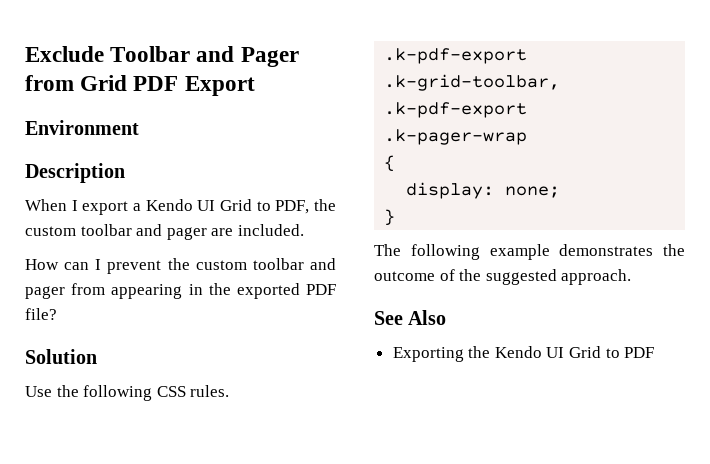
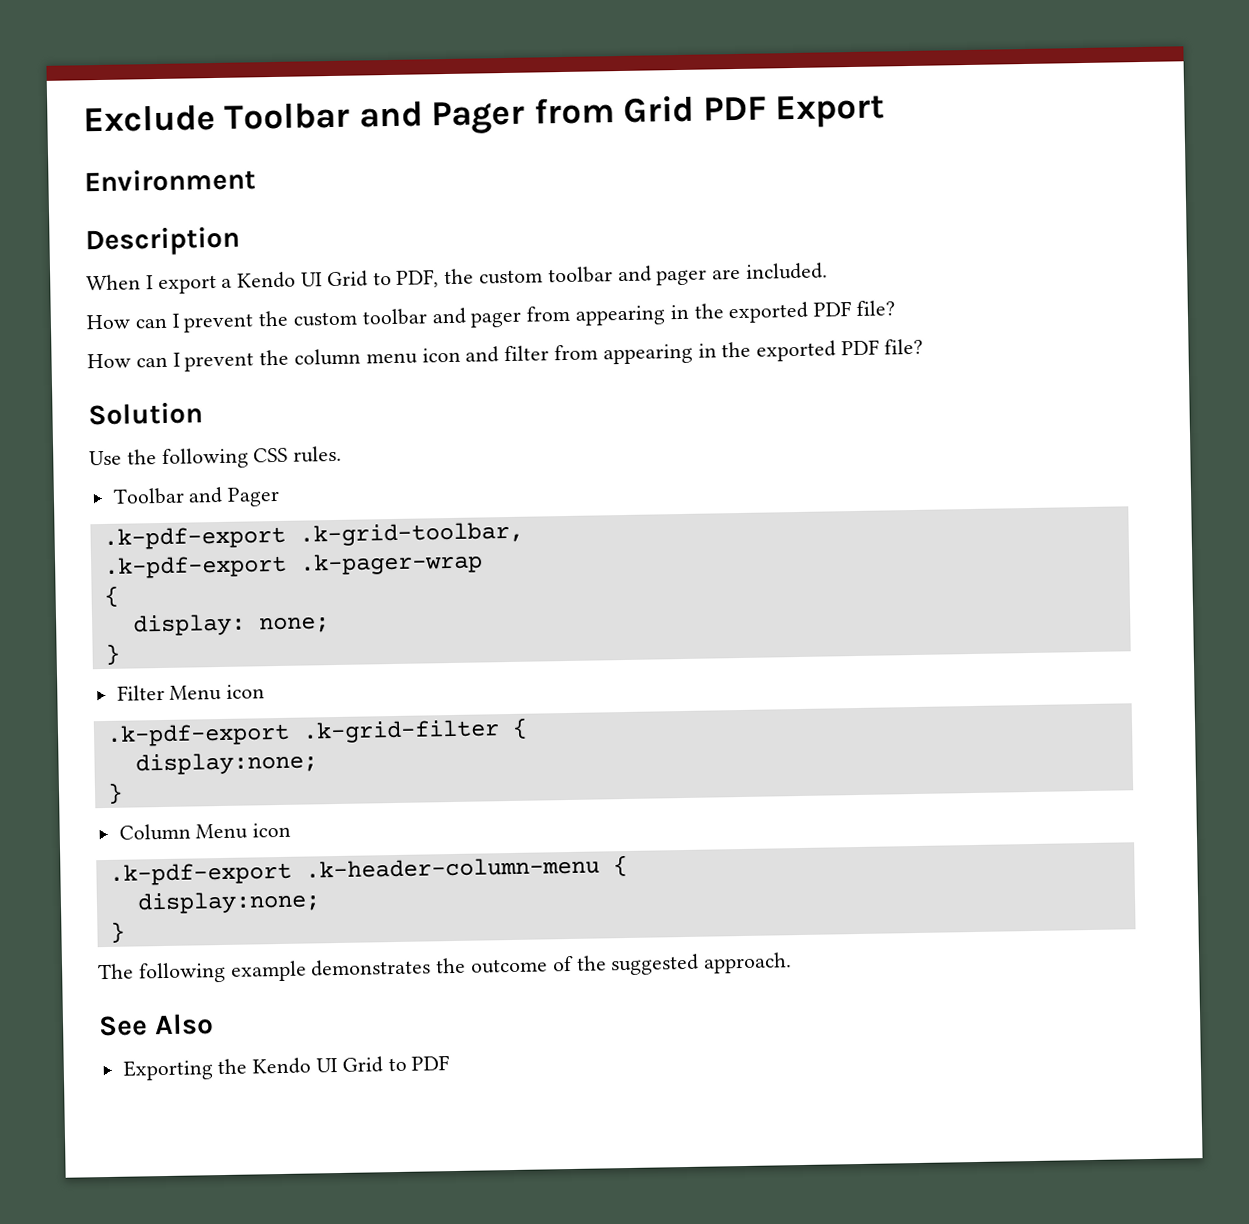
(57, 314) none -> [87,338,923,372] // How can I prevent the column menu icon and filter from appearing in the exported PDF file?
(230, 391) none -> [112,486,281,507] // Toolbar and Pager
(396, 217) none -> [116,684,266,701] [105,717,528,747] [134,751,318,776] [106,782,123,804] [118,822,292,841] [108,854,628,886] [136,890,321,915] [109,921,125,943] // Filter Menu icon // .k-pdf-export .k-grid-filter { // display:none; // } // Column Menu icon // .k-pdf-export .k-header-column-menu { // display:none; // }

